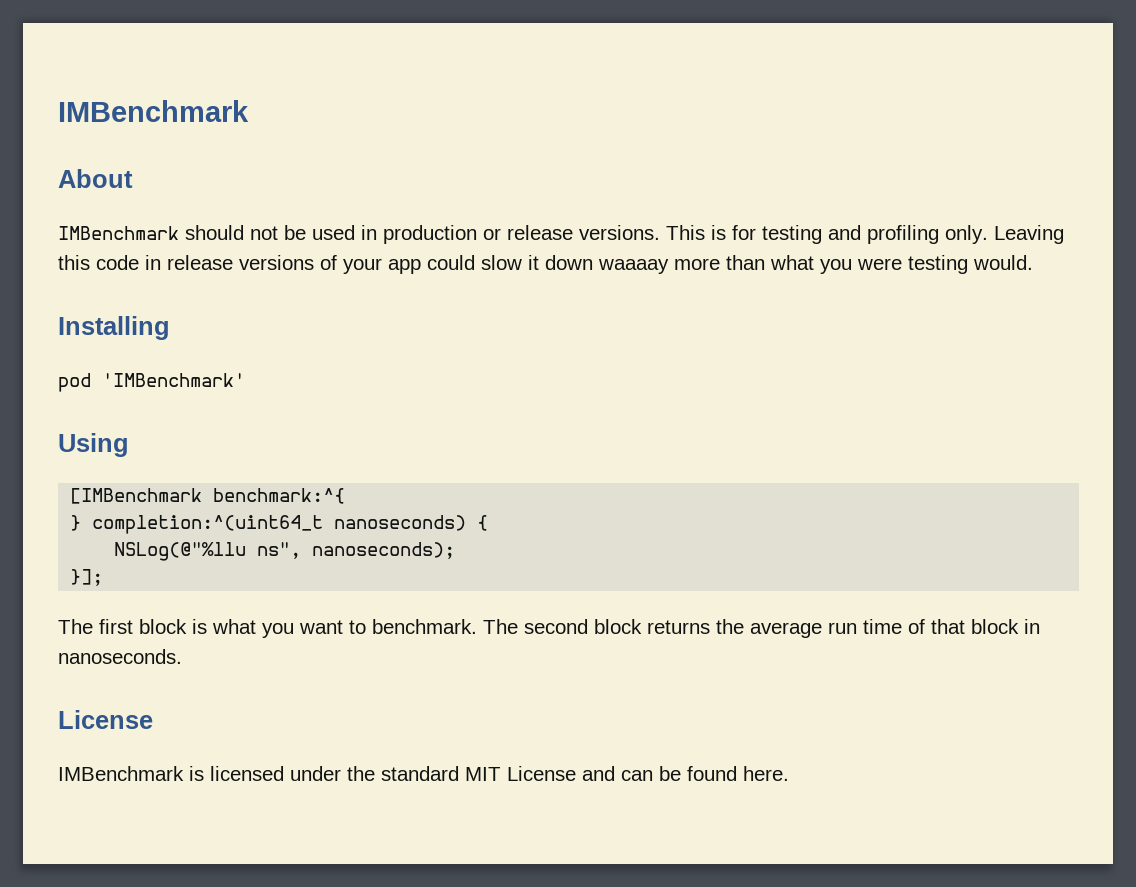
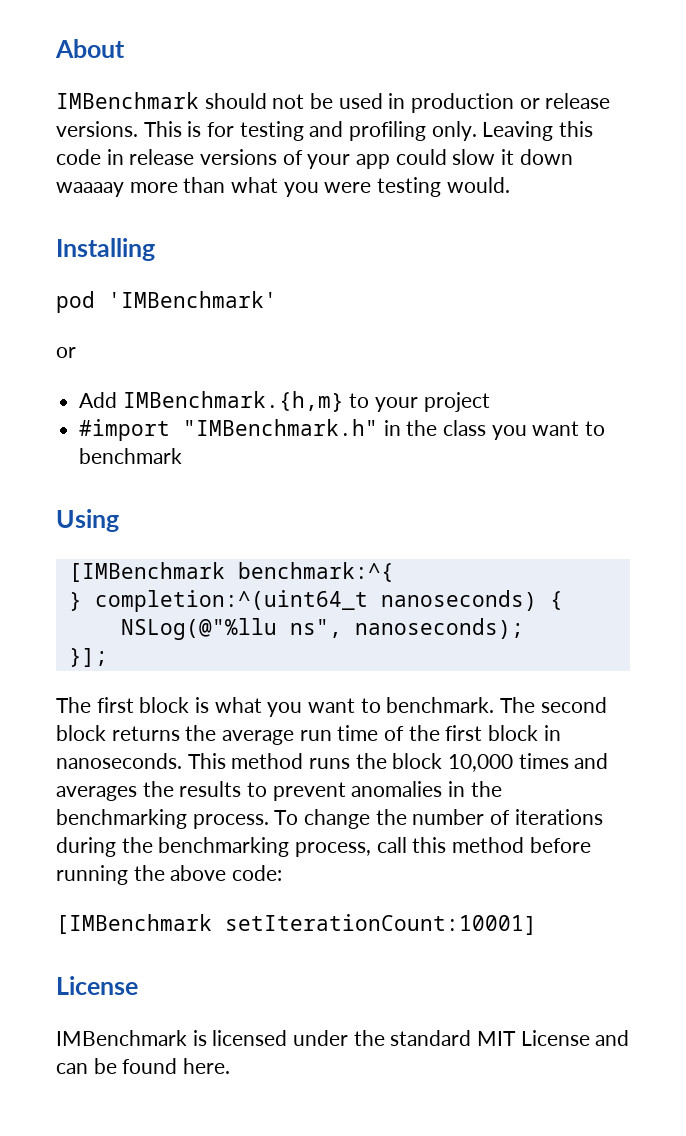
[58,100,249,122] IMBenchmark // -> (55, 48) none
(245, 380) none -> [56,347,76,358] [79,391,490,412] [79,419,606,441] [79,448,183,464] // or // Add IMBenchmark.{h,m} to your project // #import "IMBenchmark.h" in the class you want to benchmark
[931,619,965,634] that -> [408,725,483,741] the first
(182, 656) none -> [187,753,609,772] [56,781,502,801] [56,809,603,829] [56,837,591,857] [56,865,283,885] [56,914,537,935] This method runs the block 10,000 times and averages the results to prevent anomalies in the benchmarking process. To change the number of iterations during the benchmarking process, call this method before running the above code: // [IMBenchmark setIterationCount:10001]

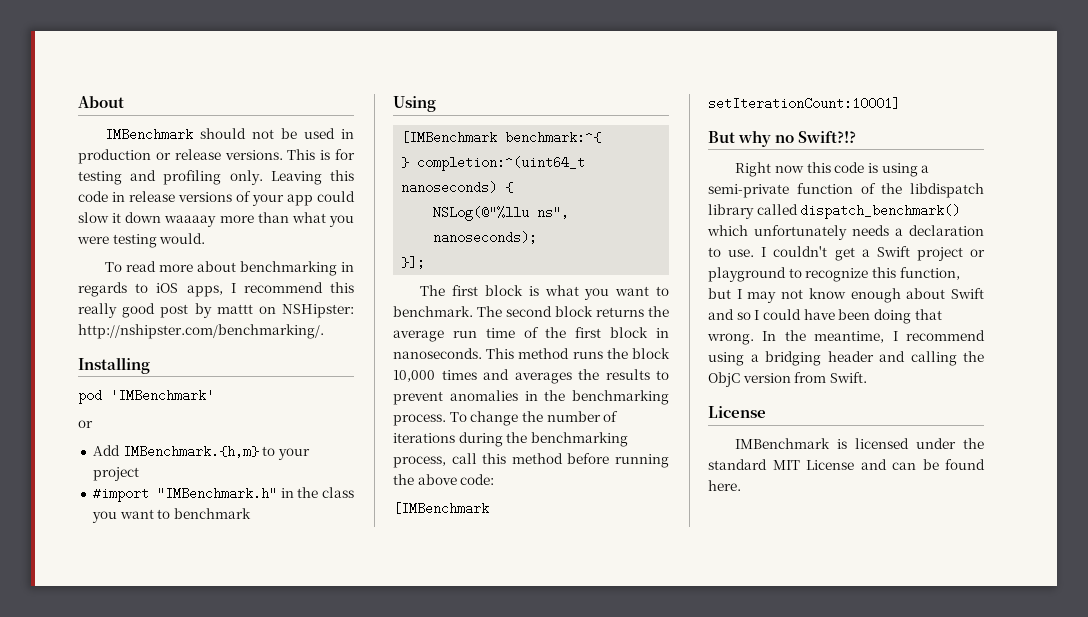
(510, 185) none -> [105,261,354,276] [78,282,354,297] [78,303,354,318] [78,324,324,339] // To read more about benchmarking in regards to iOS apps, I recommend this really good post by mattt on NSHipster: http://nshipster.com/benchmarking/.
(537, 924) none -> [708,130,857,147] [735,162,930,177] [708,183,984,198] [708,204,961,219] [707,225,984,240] [708,246,985,261] [708,267,960,282] [708,288,984,303] [708,309,942,324] [707,330,985,345] [708,351,984,366] [708,372,867,387] // But why no Swift?!? // Right now this code is using a semi-private function of the libdispatch library called dispatch_benchmark() which unfortunately needs a declaration to use. I couldn't get a Swift project or playground to recognize this function, but I may not know enough about Swift and so I could have been doing that wrong. In the meantime, I recommend using a bridging header and calling the ObjC version from Swift.

